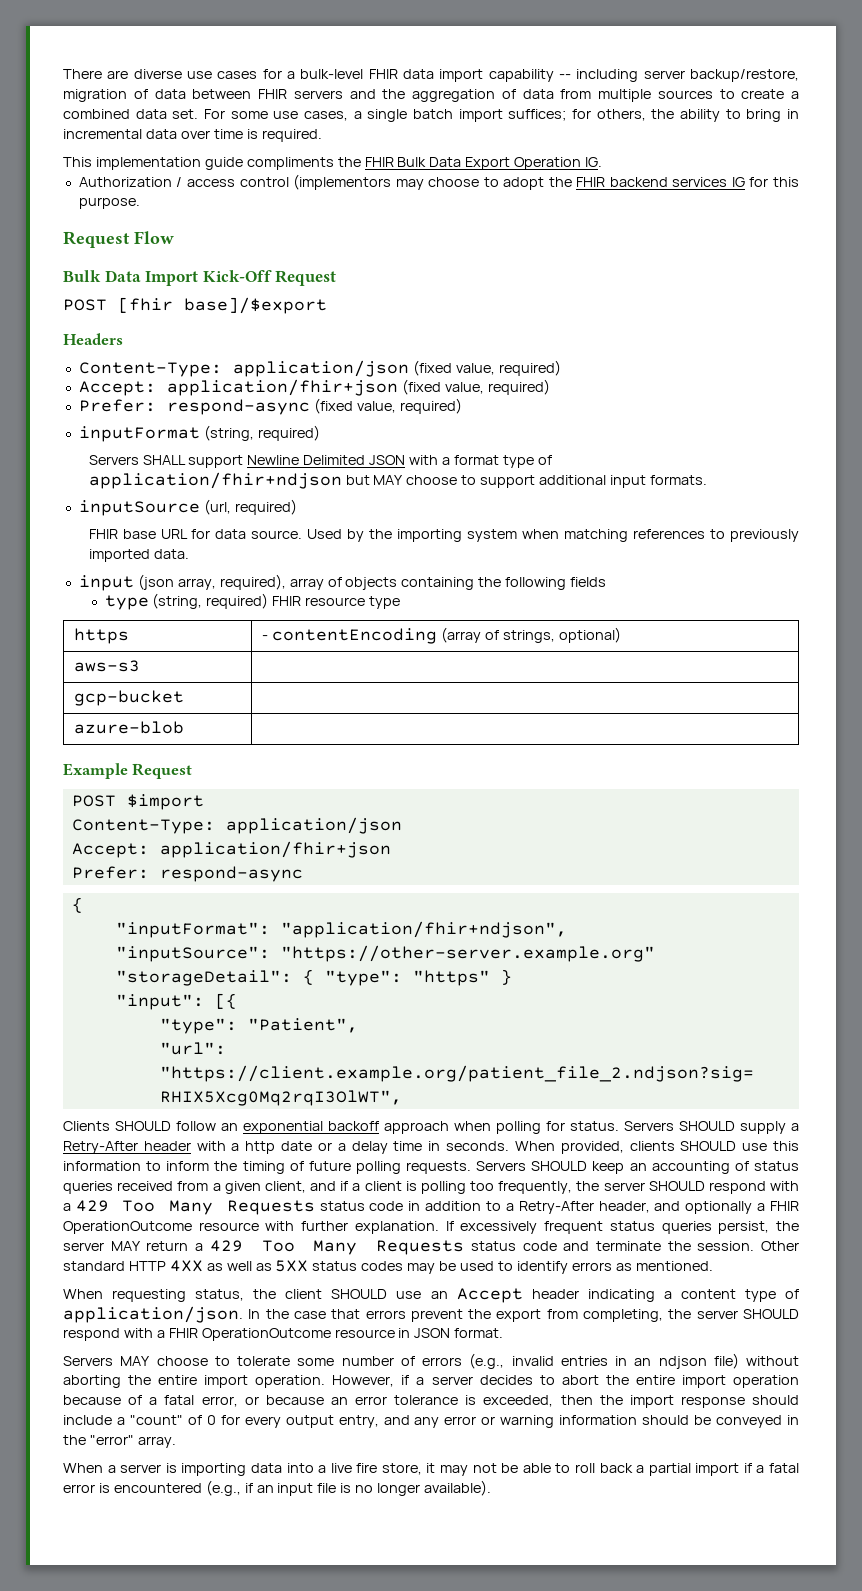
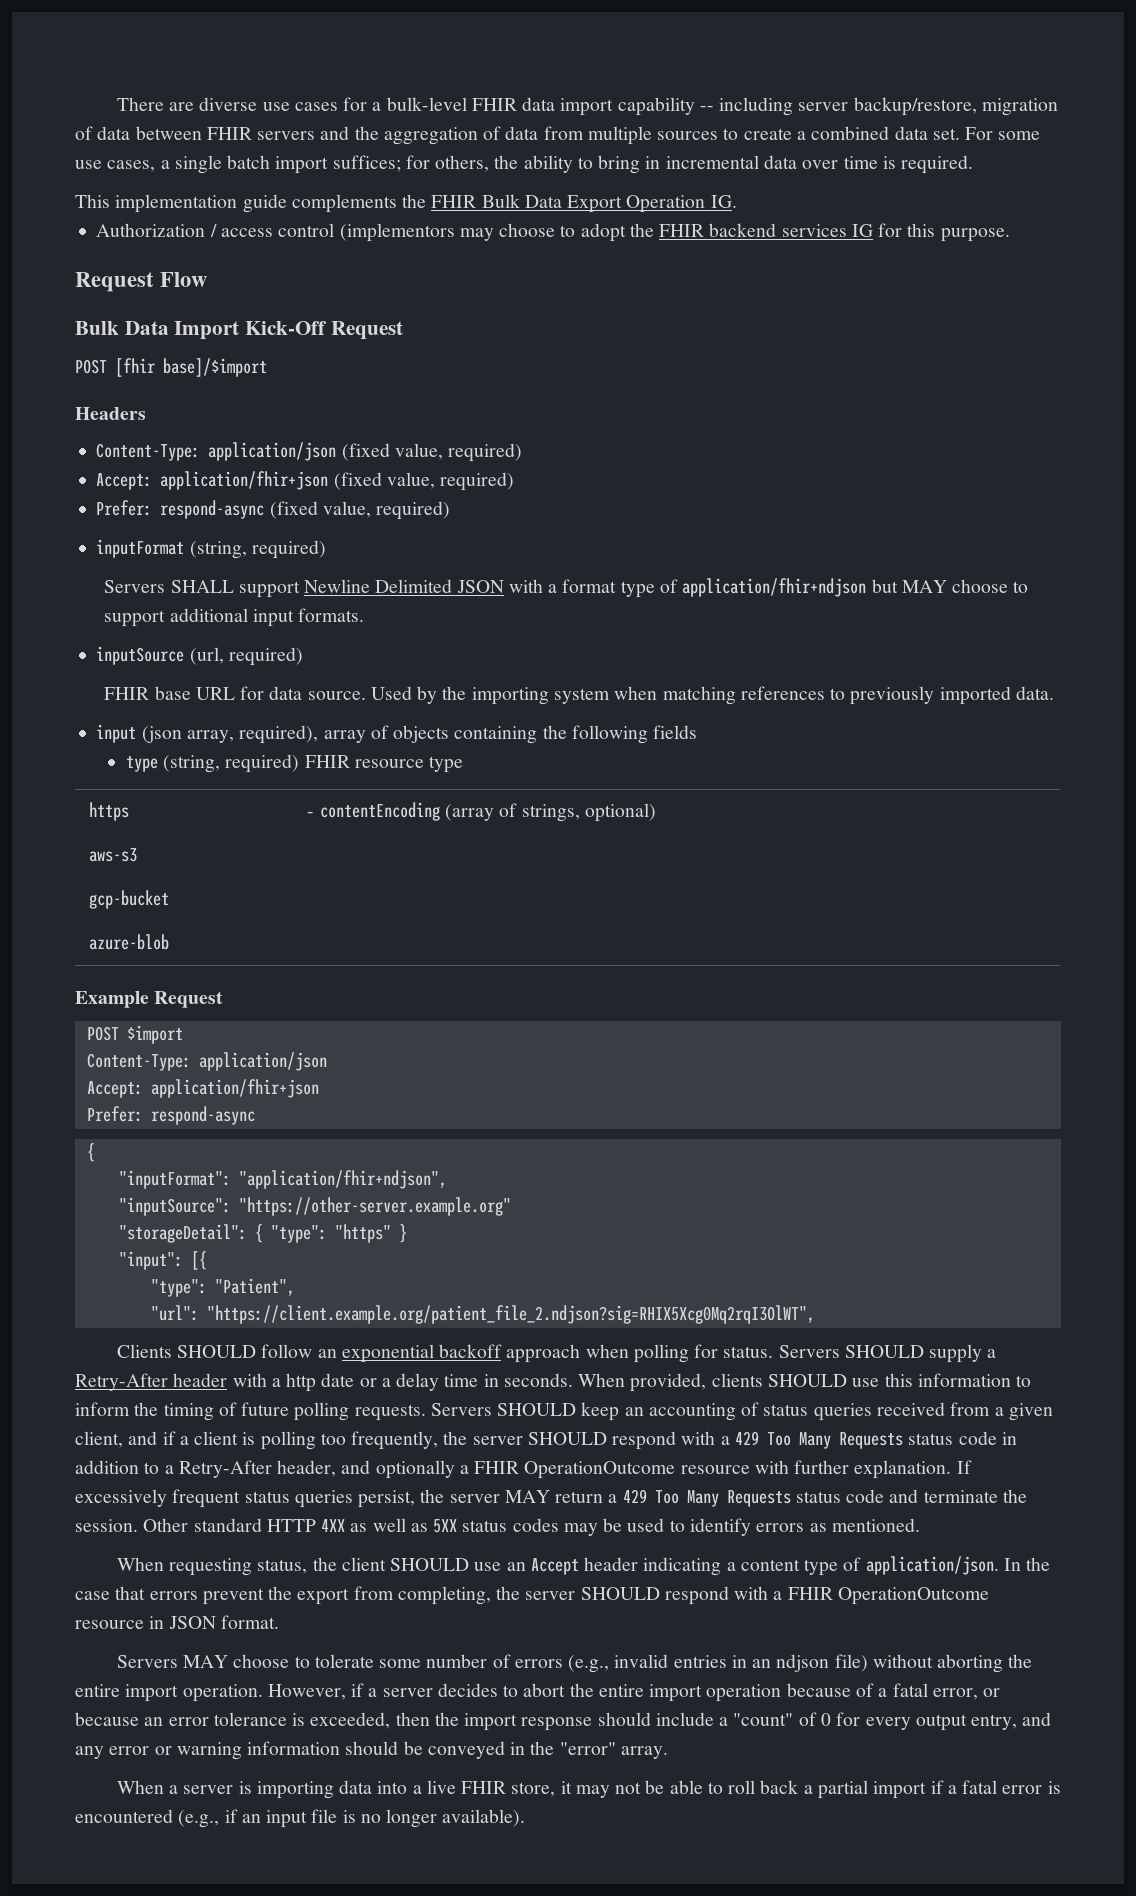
[246,157,334,170] compliments -> [291,194,397,213] complements
[184,297,327,314] base]/$export -> [163,358,267,377] base]/$import
[356,1463,378,1473] fire -> [461,1781,507,1794] FHIR

